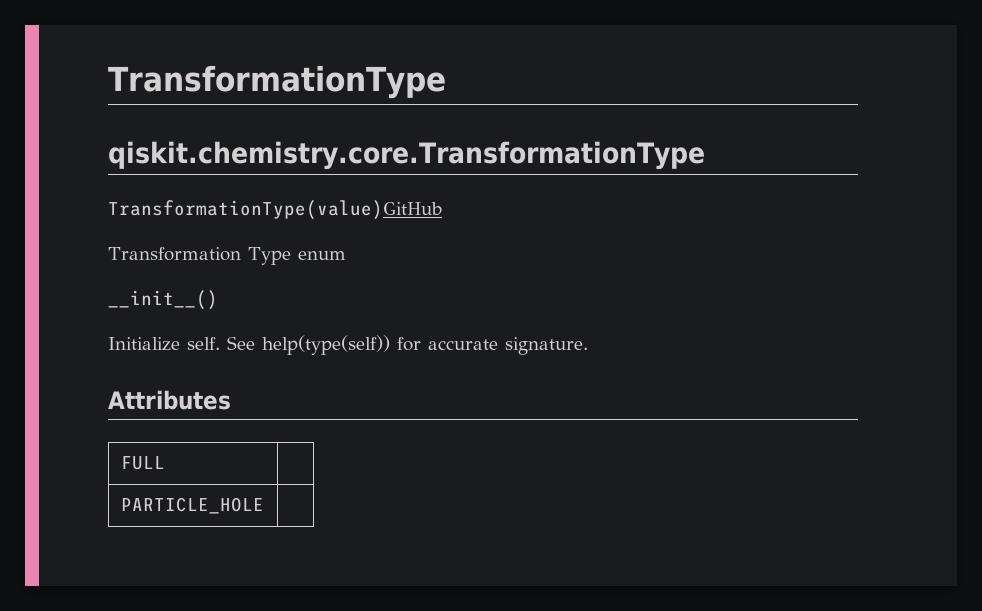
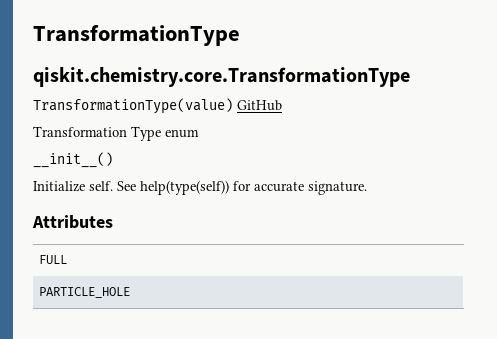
[108,200,442,220] TransformationType(value)GitHub -> [33,98,282,114] TransformationType(value) GitHub

